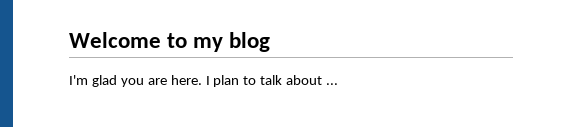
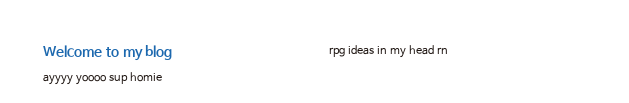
[69,75,339,87] I'm glad you are here. I plan to talk about ... -> [43,72,162,85] [329,45,448,58] ayyyy yoooo sup homie // rpg ideas in my head rn

